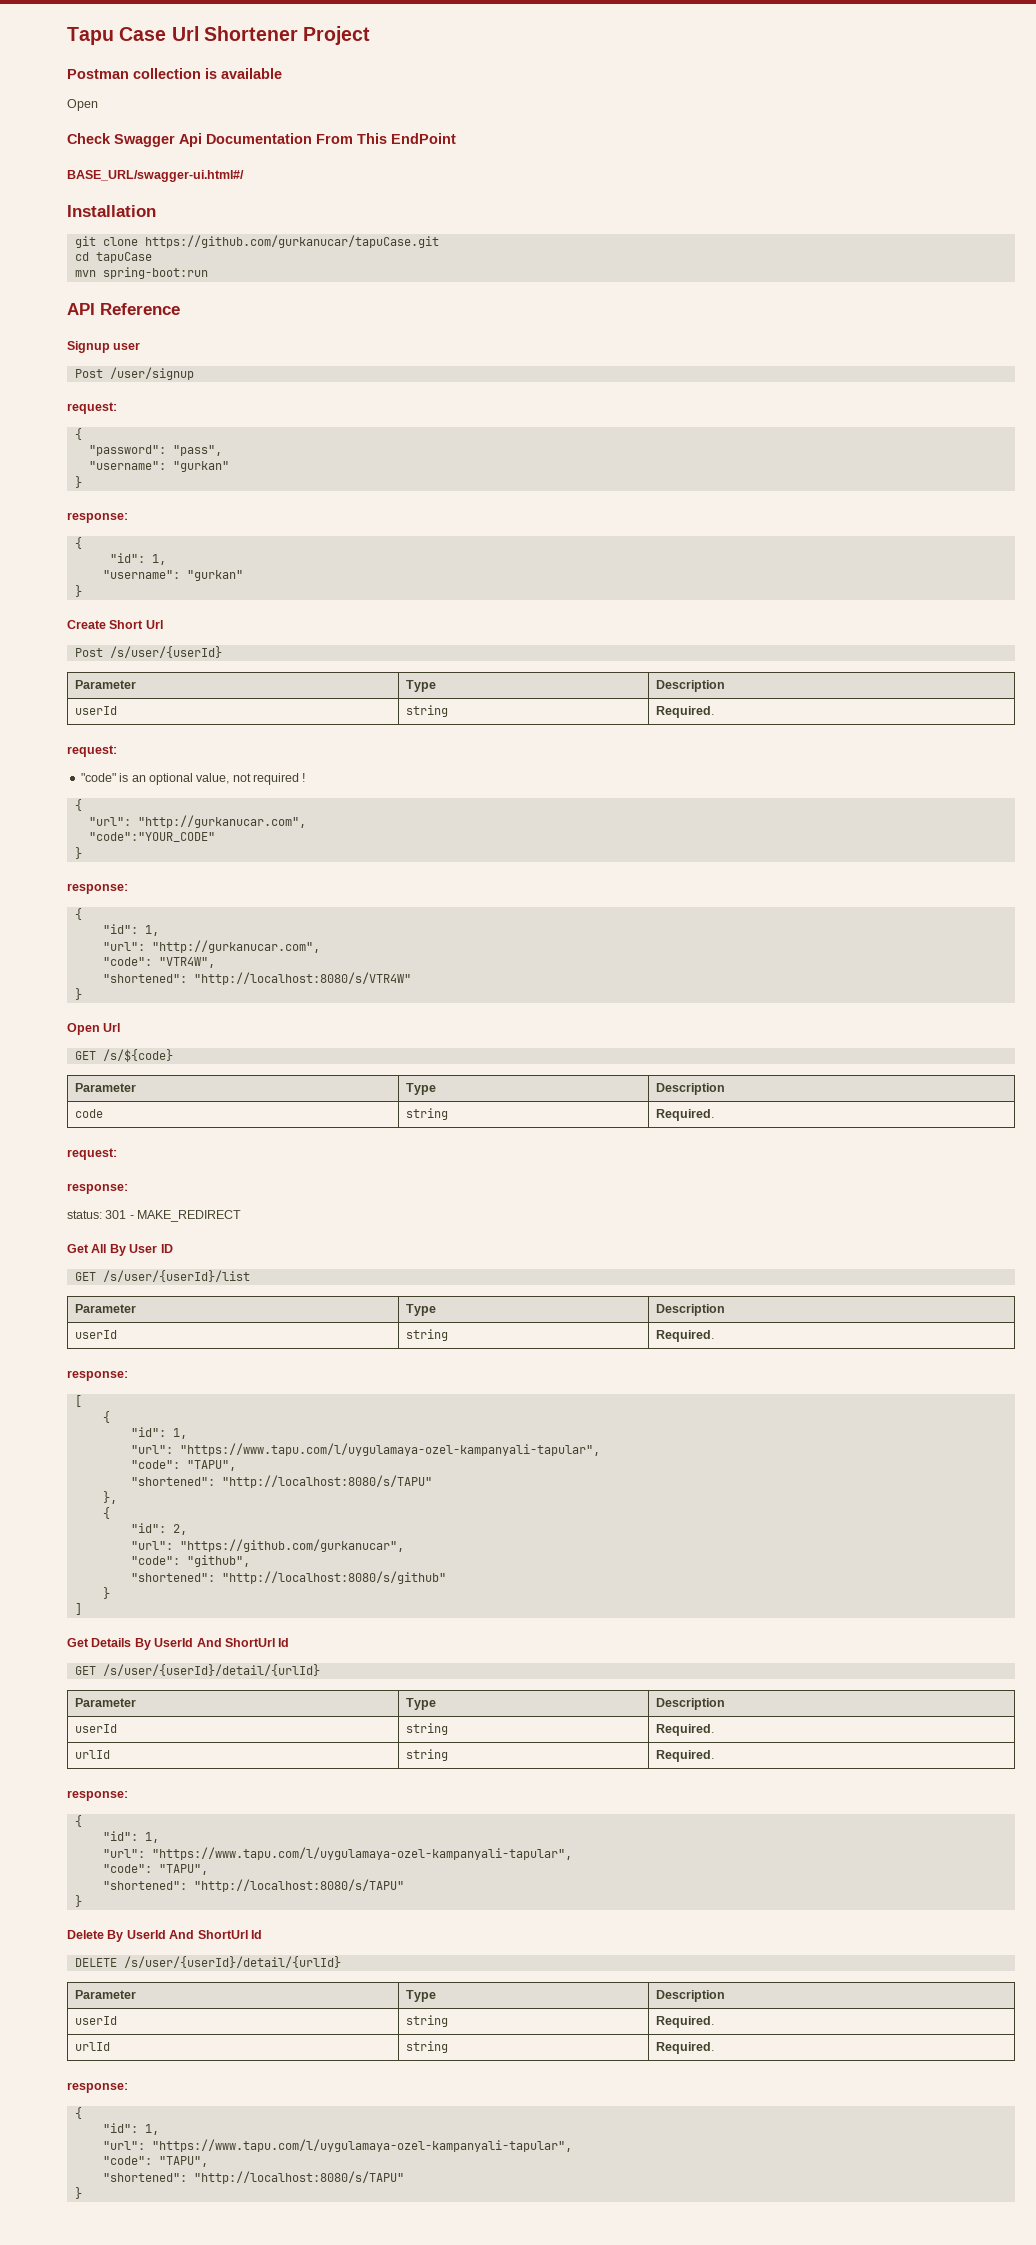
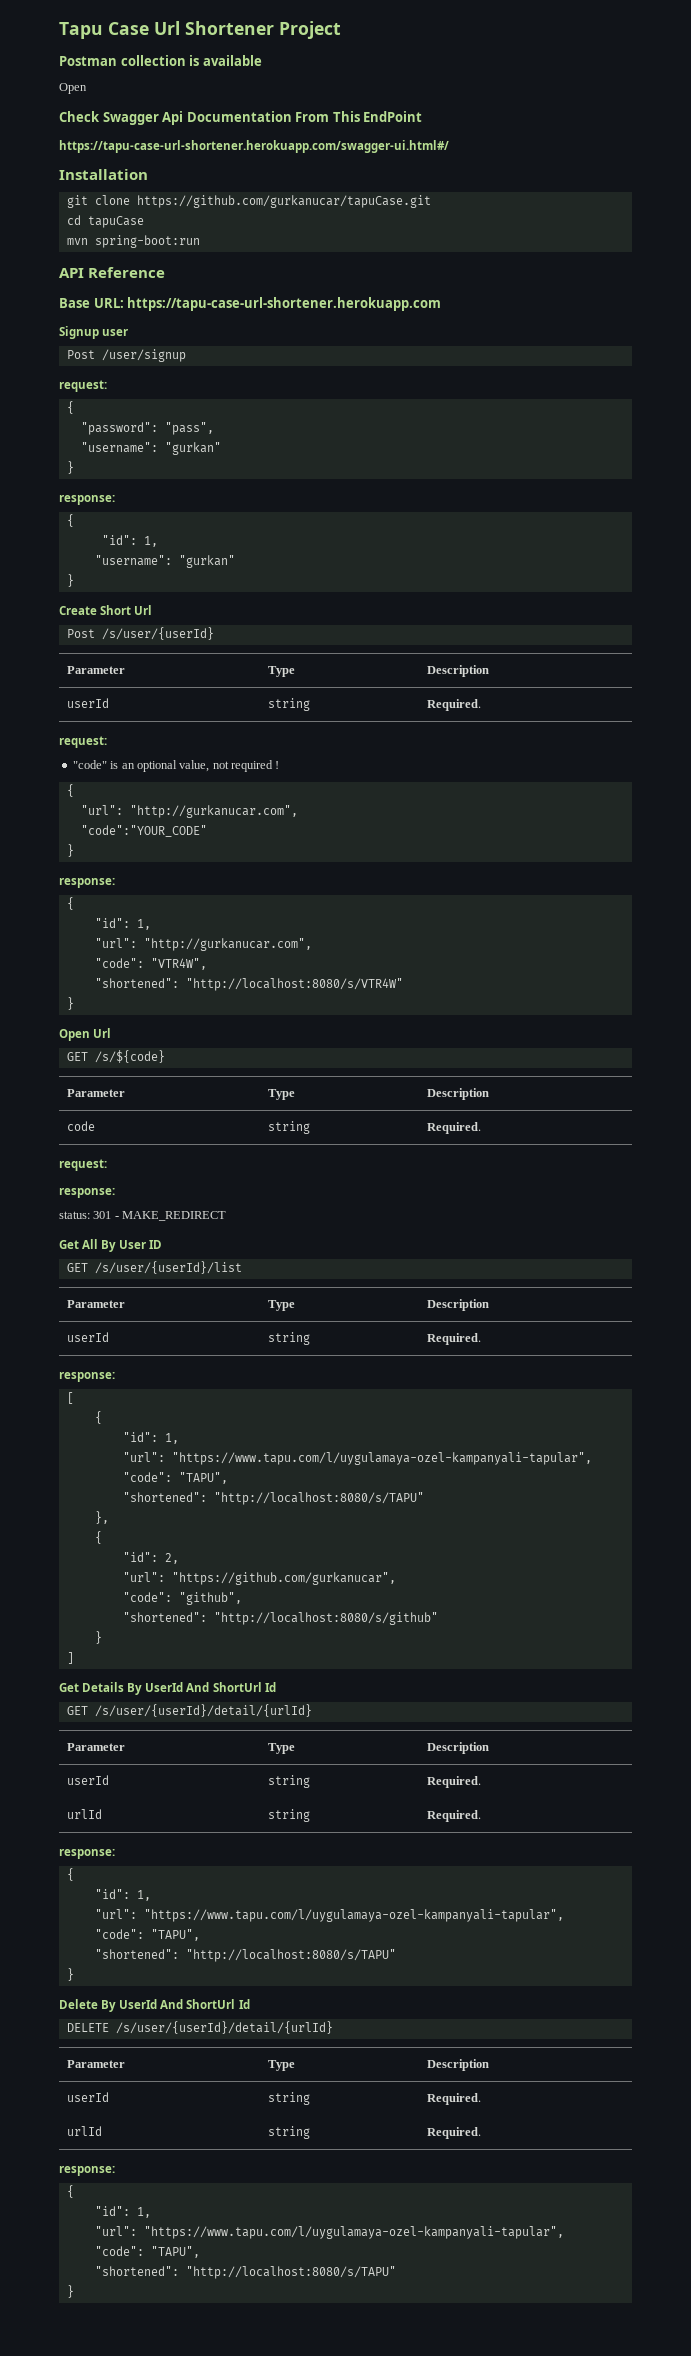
[67,170,244,182] BASE_URL/swagger-ui.html#/ -> [59,140,449,153] https://tapu-case-url-shortener.herokuapp.com/swagger-ui.html#/
(180, 309) none -> [59,297,442,311] // Base URL: https://tapu-case-url-shortener.herokuapp.com

